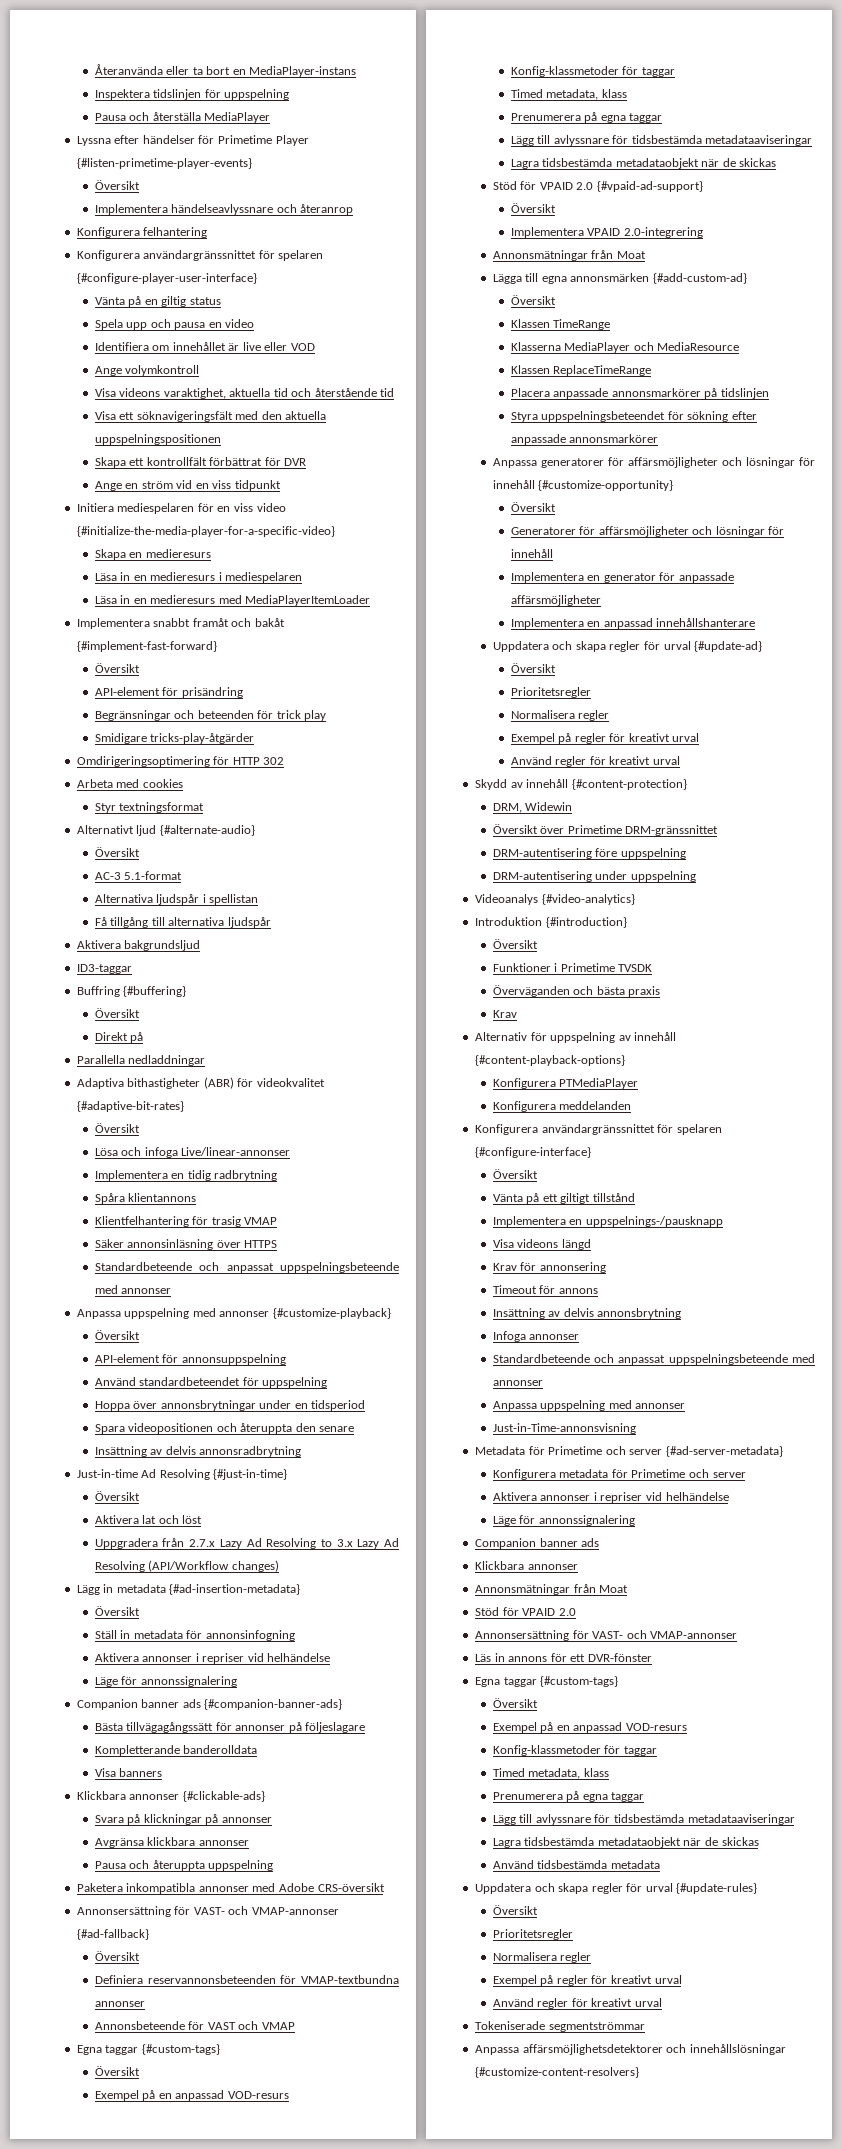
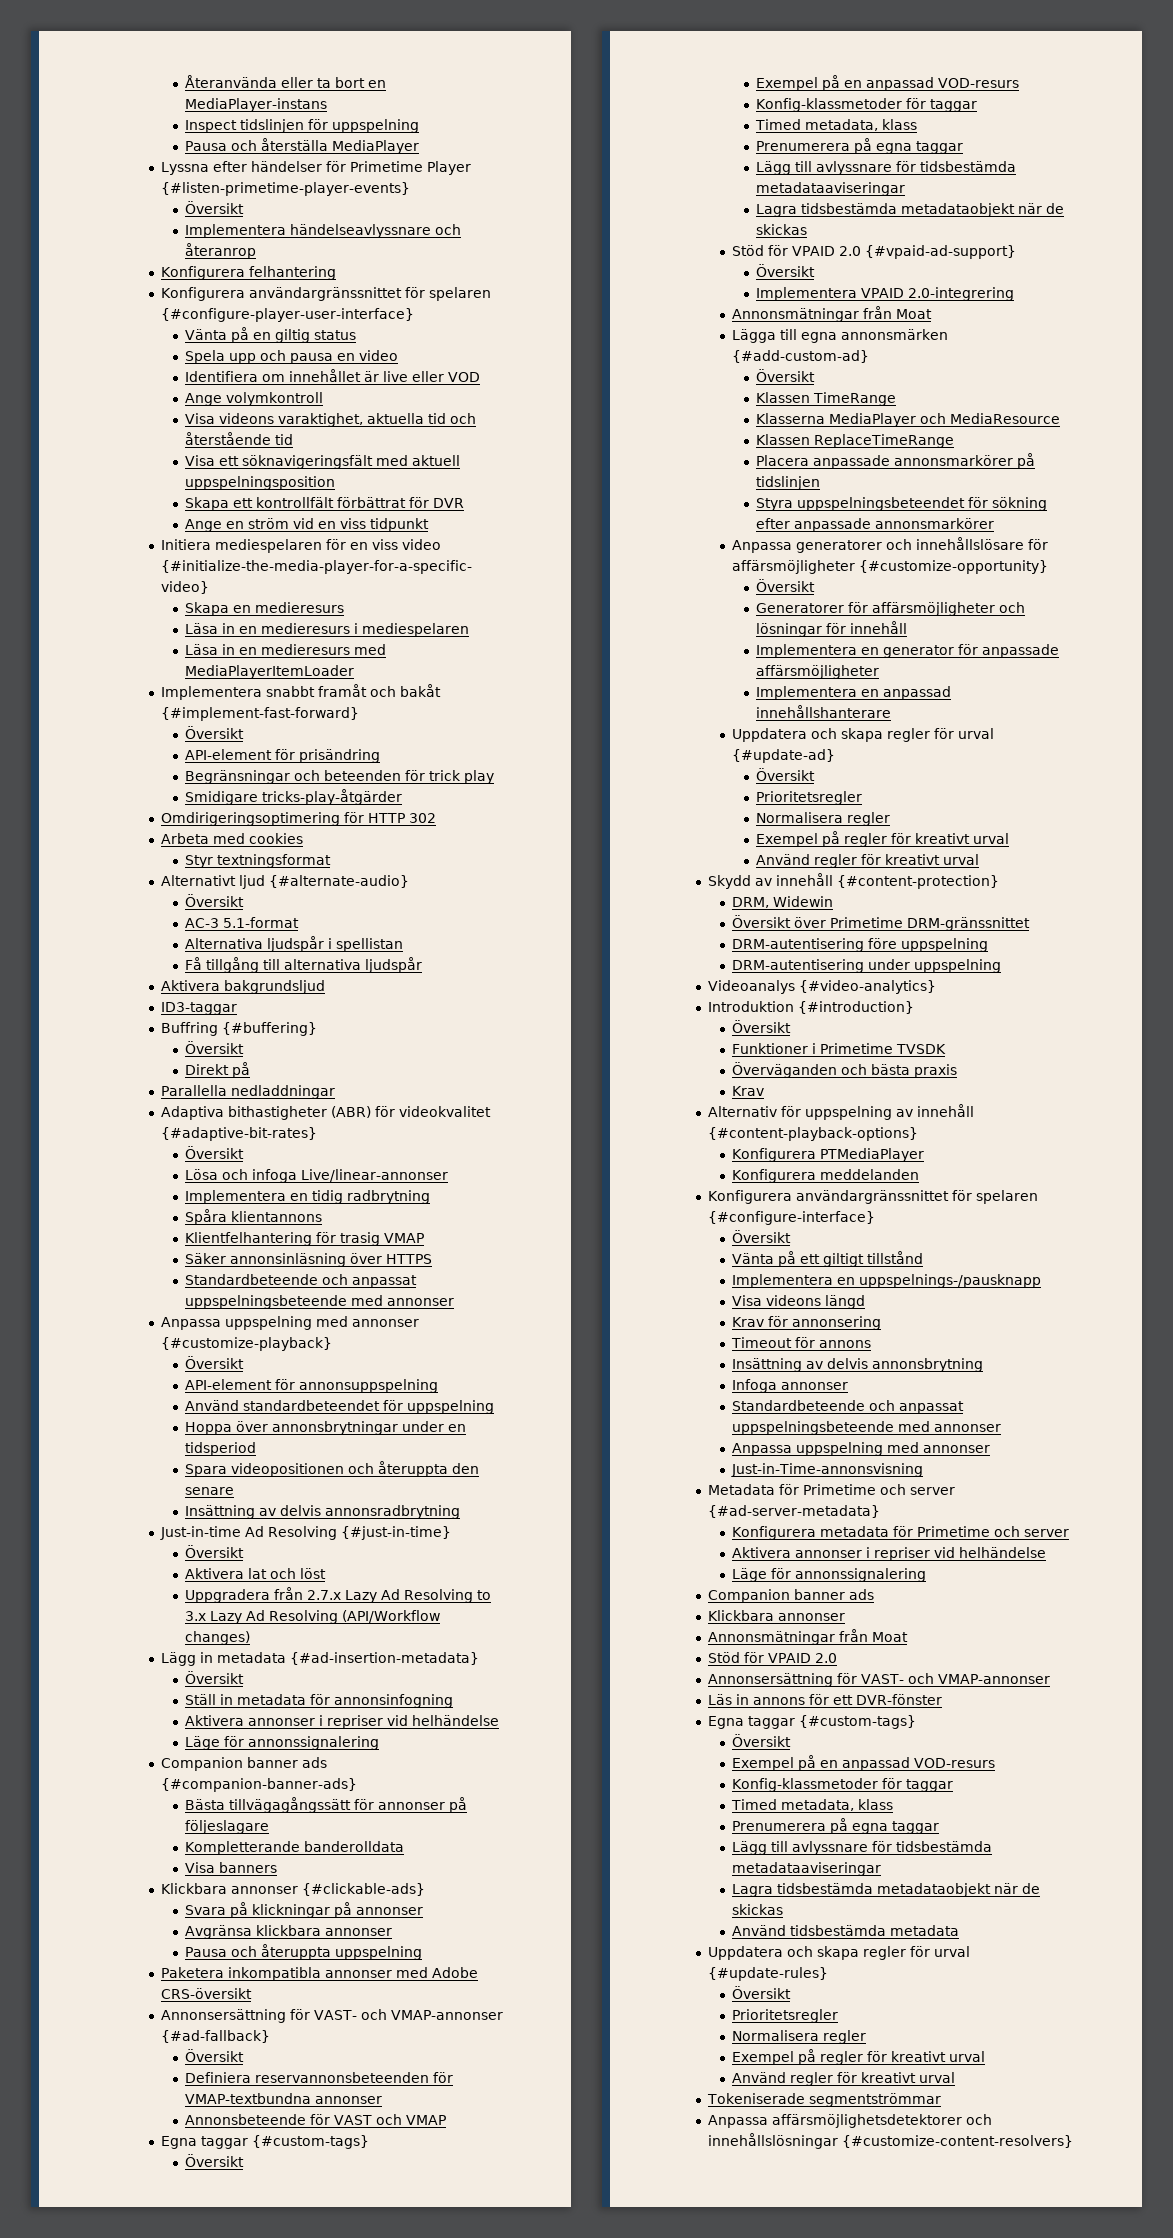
[94,89,150,100] Inspektera -> [185,120,238,133] Inspect
[261,411,327,420] [94,434,221,445] den aktuella uppspelningspositionen -> [412,455,461,466] [185,476,336,490] aktuell uppspelningsposition
[607,457,815,468] [492,480,535,489] för affärsmöjligheter och lösningar för innehåll -> [886,537,1049,550] [732,560,856,574] och innehållslösare för affärsmöjligheter

